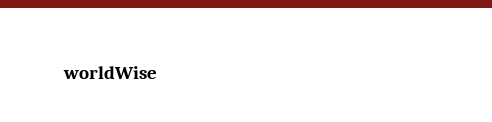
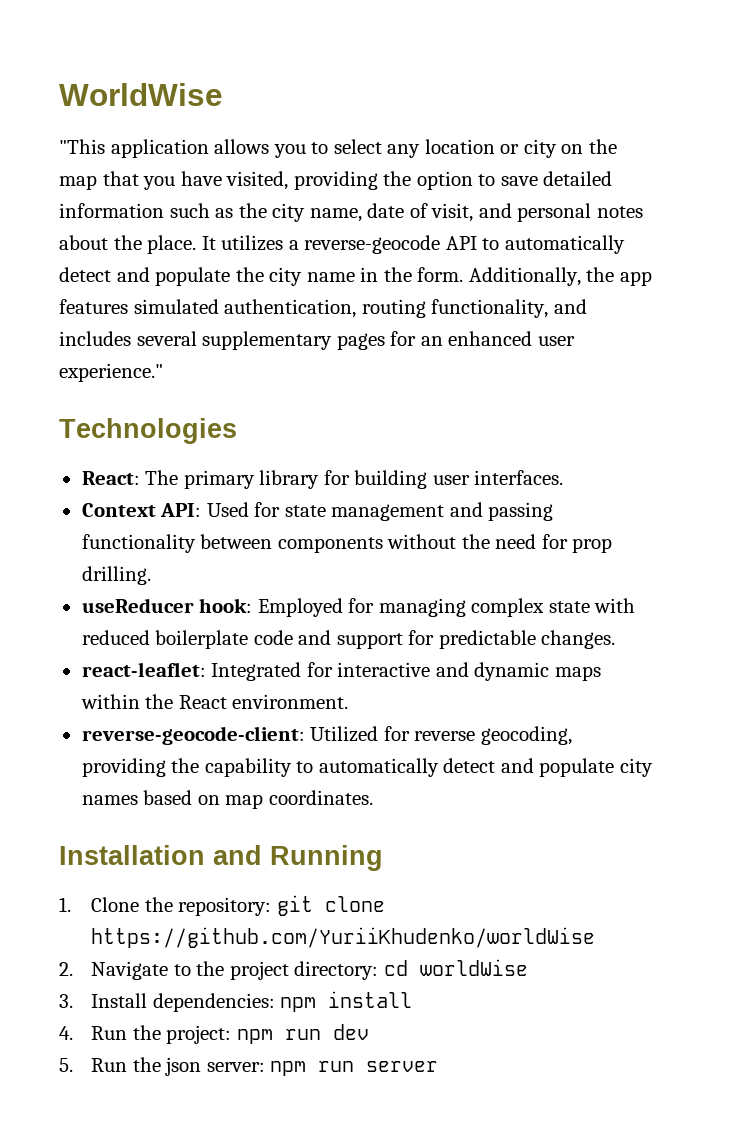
[63,66,157,79] worldWise -> [59,83,223,106] [59,139,617,158] [59,171,613,190] [59,203,643,222] [59,235,625,254] [59,267,652,286] [59,299,587,318] [59,331,575,350] [59,363,163,382] [59,418,237,444] [81,470,564,489] [81,502,554,521] [81,534,613,553] [81,566,151,585] [81,598,636,617] [81,630,616,649] [81,662,601,681] [80,694,349,709] [81,726,572,745] [81,758,653,777] [81,790,373,809] [59,845,383,871] [59,895,385,916] [91,927,596,948] [59,959,528,980] [59,991,413,1012] [59,1024,369,1044] [59,1057,439,1076] WorldWise // "This application allows you to select any location or city on the map that you have visited, providing the option to save detailed information such as the city name, date of visit, and personal notes about the place. It utilizes a reverse-geocode API to automatically detect and populate the city name in the form. Additionally, the app features simulated authentication, routing functionality, and includes several supplementary pages for an enhanced user experience." // Technologies // React: The primary library for building user interfaces. // Context API: Used for state management and passing functionality between components without the need for prop drilling. // useReducer hook: Employed for managing complex state with reduced boilerplate code and support for predictable changes. // react-leaflet: Integrated for interactive and dynamic maps within the React environment. // reverse-geocode-client: Utilized for reverse geocoding, providing the capability to automatically detect and populate city names based on map coordinates. // Installation and Running // 1. Clone the repository: git clone https://github.com/YuriiKhudenko/worldWise // 2. Navigate to the project directory: cd worldWise // 3. Install dependencies: npm install // 4. Run the project: npm run dev // 5. Run the json server: npm run server

